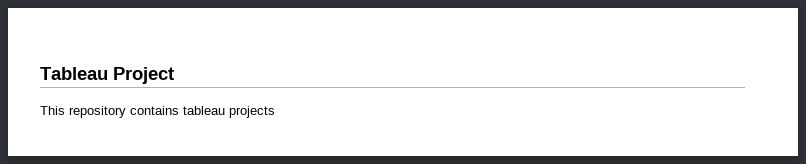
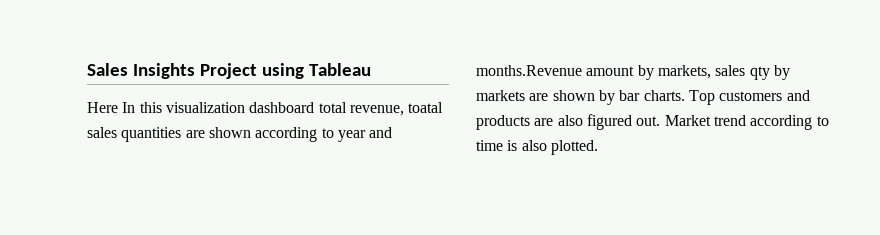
[40,67,174,84] [40,106,275,118] Tableau Project // This repository contains tableau projects -> [87,63,371,79] [87,102,444,116] [87,127,393,142] [476,65,790,80] [476,90,810,105] [476,114,829,130] [476,140,598,155] Sales Insights Project using Tableau // Here In this visualization dashboard total revenue, toatal sales quantities are shown according to year and months.Revenue amount by markets, sales qty by markets are shown by bar charts. Top customers and products are also figured out. Market trend according to time is also plotted.

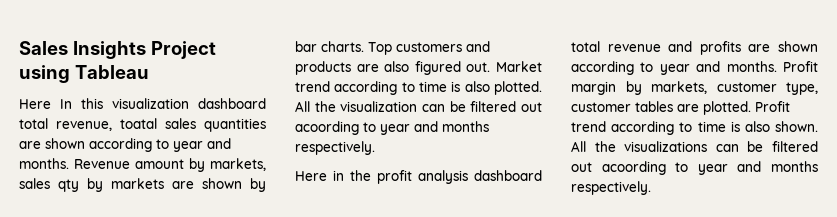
[476,65,582,76] months.Revenue -> [19,158,130,169] months. Revenue
(598, 147) none -> [295,101,542,112] [295,121,489,135] [295,141,375,155] [295,170,542,184] [571,41,818,55] [571,61,818,75] [571,81,818,95] [571,101,790,115] [571,121,818,135] [571,141,818,152] [571,161,818,175] [571,181,651,195] All the visualization can be filtered out acoording to year and months respectively. // Here in the profit analysis dashboard total revenue and profits are shown according to year and months. Profit margin by markets, customer type, customer tables are plotted. Profit trend according to time is also shown. All the visualizations can be filtered out acoording to year and months respectively.

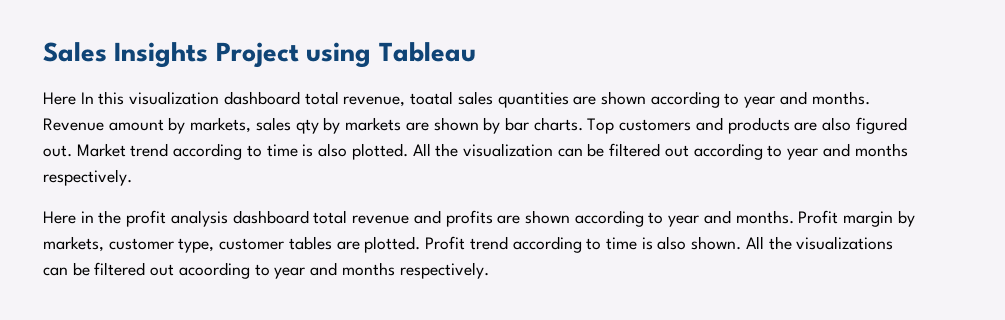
[295,121,359,135] acoording -> [693,143,763,160] according

